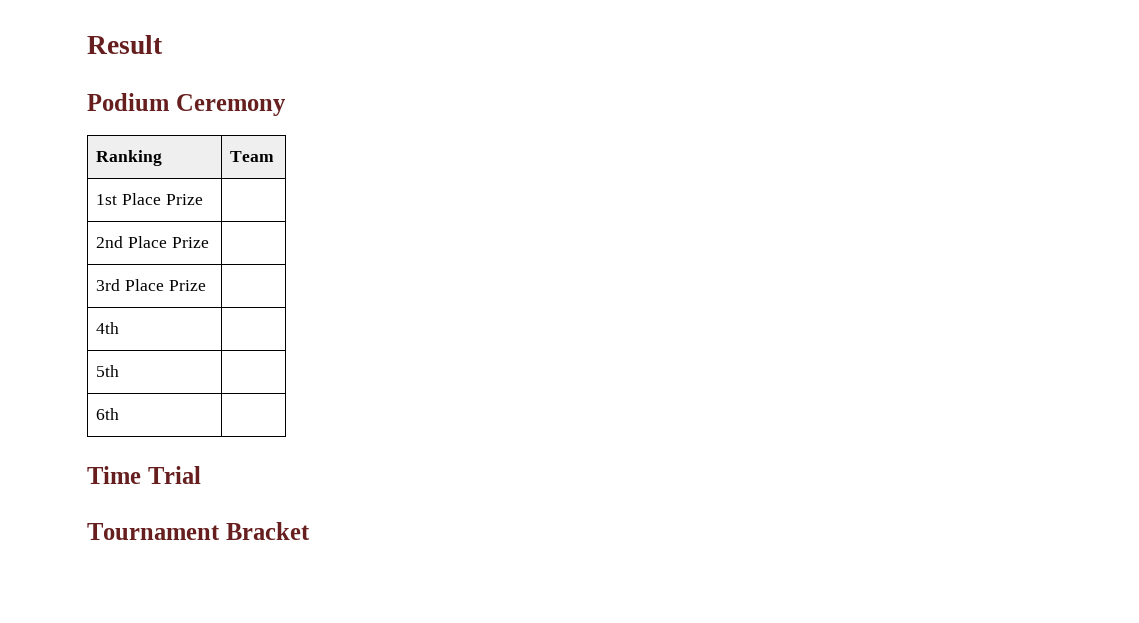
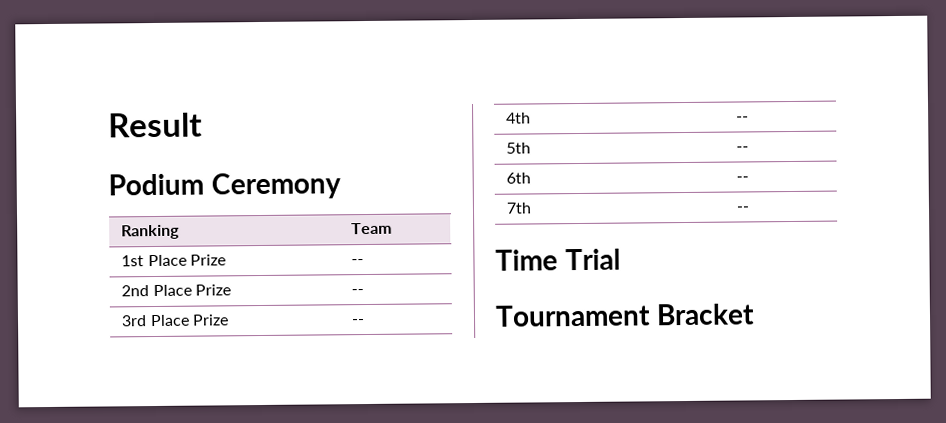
(203, 199) none -> [351,259,365,265] --
(209, 242) none -> [351,289,365,295] --
(206, 285) none -> [352,319,366,325] --
(120, 328) none -> [736,116,750,122] --
(120, 371) none -> [736,146,750,152] --
(120, 414) none -> [736,176,750,182] [506,202,533,214] [736,206,751,212] -- // 7th | --

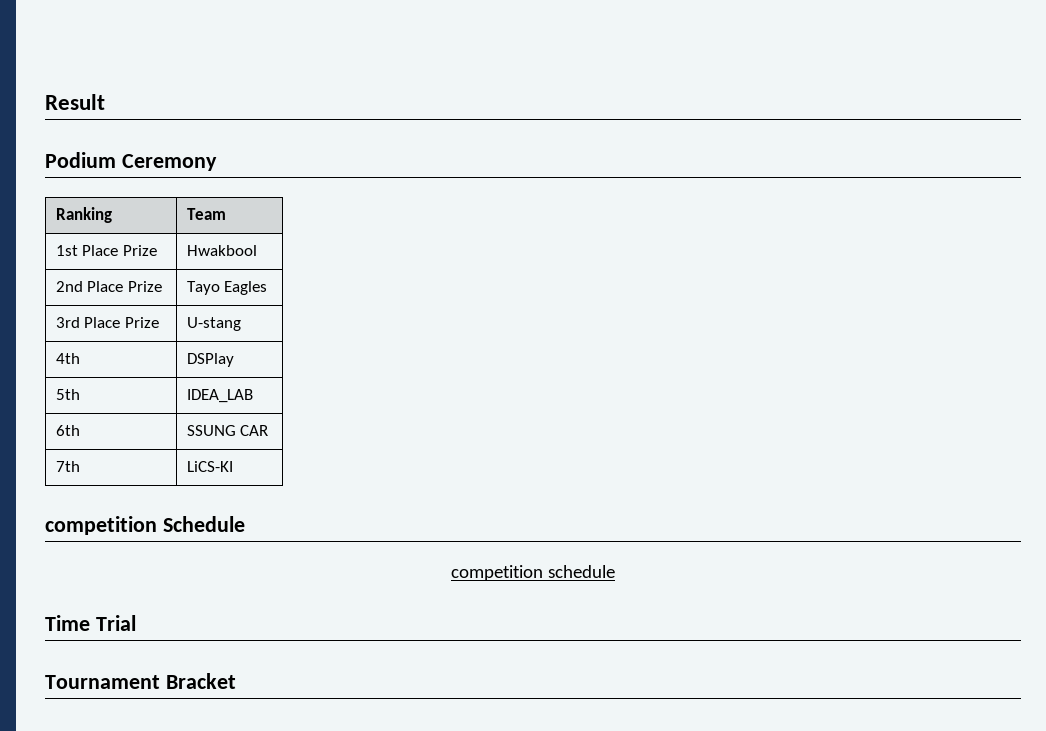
[351,259,365,265] -- -> [187,245,258,256] Hwakbool
[351,289,365,295] -- -> [187,281,268,295] Tayo Eagles
[352,319,366,325] -- -> [187,317,242,331] U-stang
[736,116,750,122] -- -> [187,353,235,367] DSPlay
[736,146,750,152] -- -> [187,389,254,403] IDEA_LAB
[736,176,750,182] -- -> [187,425,269,436] SSUNG CAR
[736,206,751,212] -- -> [187,461,234,472] [45,516,245,535] [451,565,615,581] LiCS-KI // competition Schedule // competition schedule

